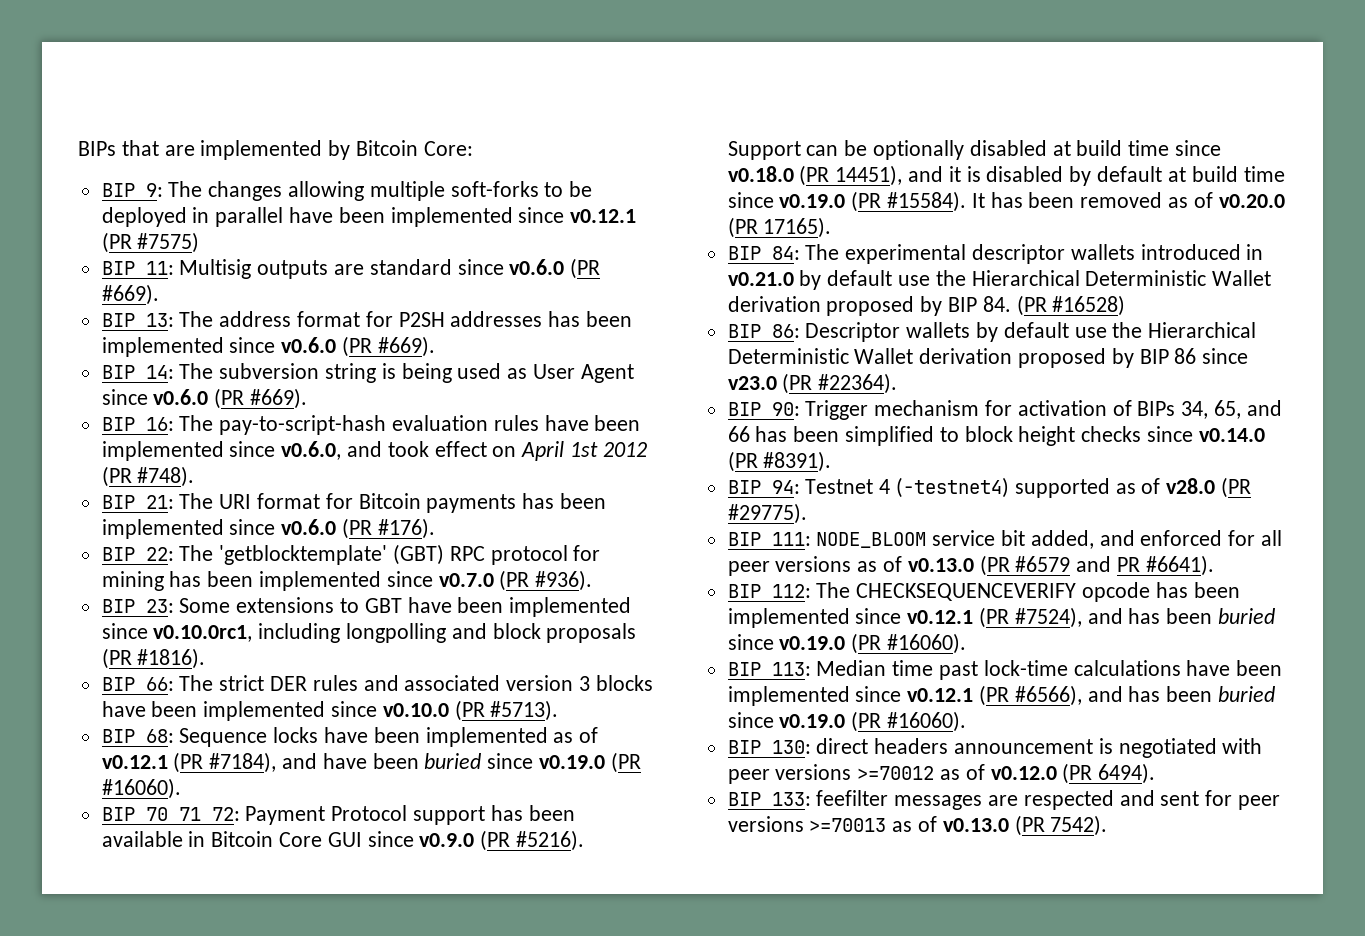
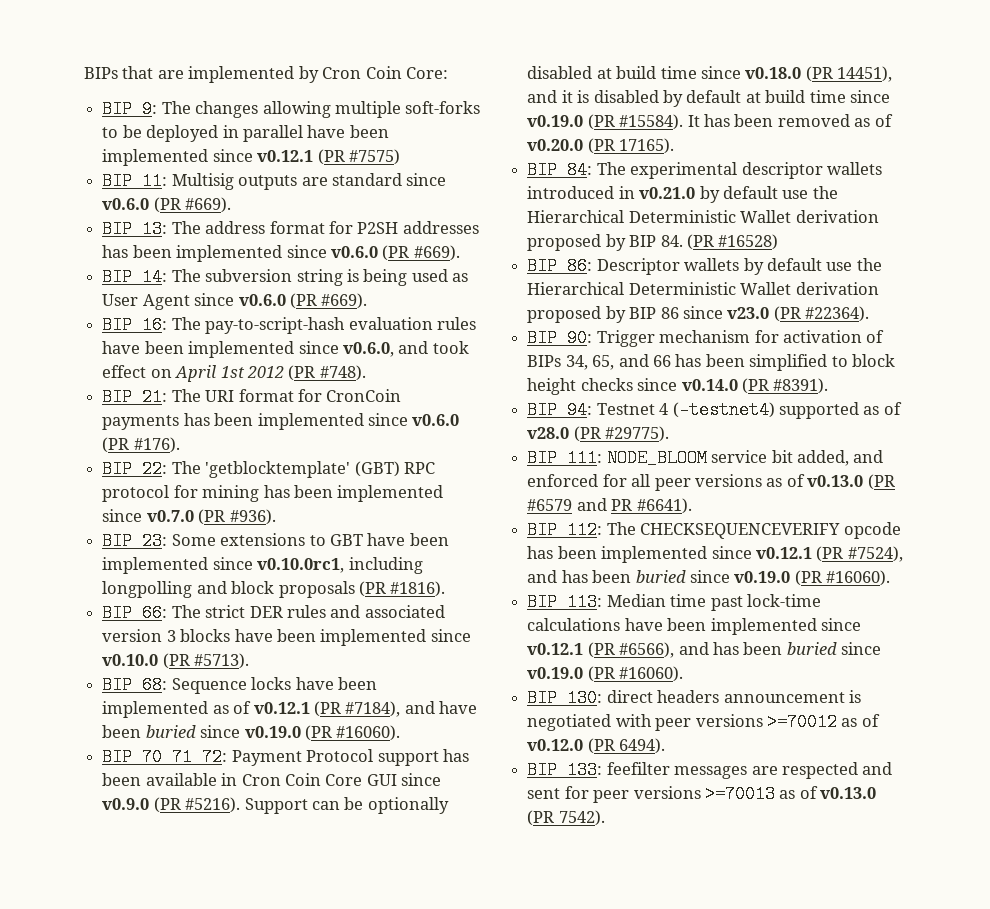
[356,140,419,156] Bitcoin -> [322,66,402,79] Cron Coin
[358,493,421,509] Bitcoin -> [326,389,402,402] CronCoin
[211,831,274,847] Bitcoin -> [241,773,321,786] Cron Coin

